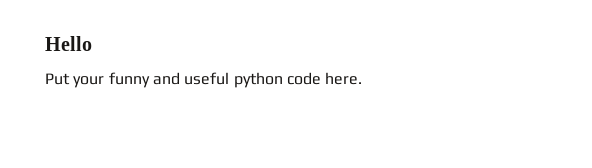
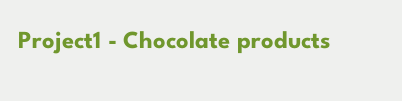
[45,36,92,51] [45,72,363,88] Hello // Put your funny and useful python code here. -> [18,31,331,54] Project1 - Chocolate products

